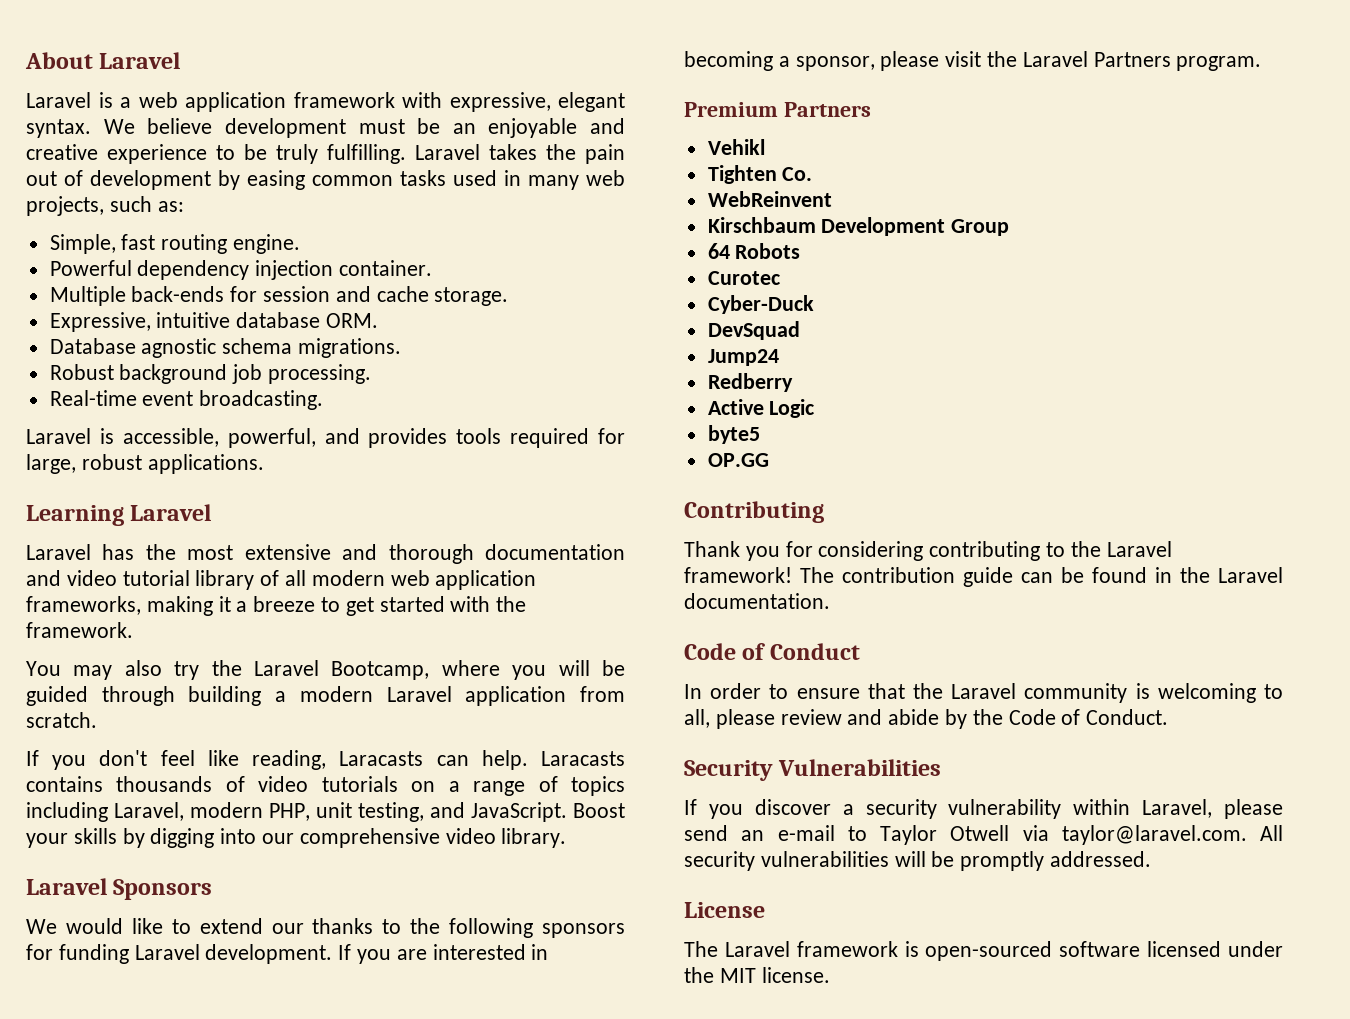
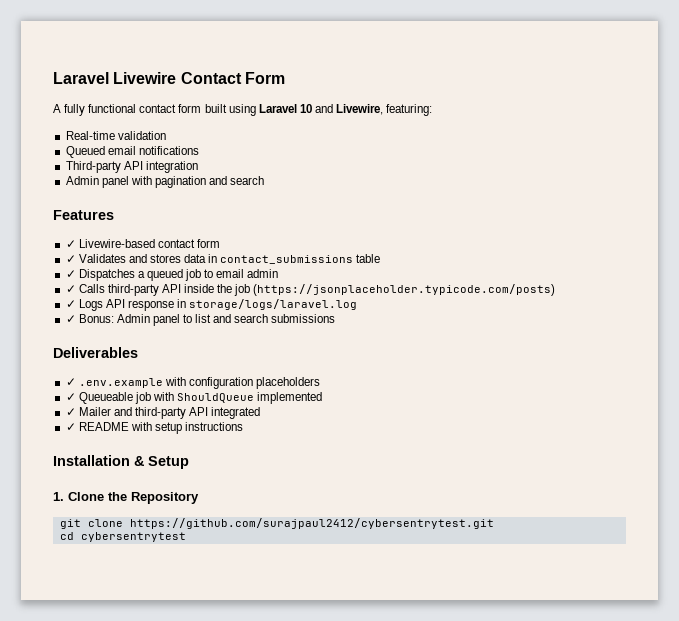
[25,52,181,69] [26,92,625,112] [26,118,625,138] [26,144,625,164] [26,170,625,190] [26,196,184,216] [49,234,301,254] [49,260,433,280] [49,286,509,306] [49,312,379,332] [49,338,402,358] [49,364,372,384] [49,390,324,410] [26,428,625,448] [26,454,264,474] [26,504,212,526] [26,544,625,564] [26,570,537,590] [26,596,527,616] [26,622,133,638] [26,660,625,680] [26,686,625,706] [26,712,97,728] [26,750,625,770] [26,776,626,796] [26,802,625,822] [26,828,567,848] [26,878,213,900] [26,918,625,938] [26,944,549,964] [684,51,1262,71] [684,102,871,117] [707,139,765,155] [707,165,813,184] [707,191,832,207] [707,217,1010,236] [707,243,801,259] [707,271,780,285] [707,295,814,314] [707,321,800,340] [707,349,779,366] [707,373,793,392] [707,399,815,418] [707,425,760,444] [707,453,769,467] [684,501,824,523] [684,541,1172,561] [684,567,1283,587] [684,593,830,609] [684,643,860,660] [684,683,1283,703] [684,709,1169,729] [684,759,942,781] [684,799,1283,819] [684,825,1283,845] [684,851,1152,871] [684,902,765,918] [684,941,1283,961] [684,967,830,983] About Laravel // Laravel is a web application framework with expressive, elegant syntax. We believe development must be an enjoyable and creative experience to be truly fulfilling. Laravel takes the pain out of development by easing common tasks used in many web projects, such as: // Simple, fast routing engine. // Powerful dependency injection container. // Multiple back-ends for session and cache storage. // Expressive, intuitive database ORM. // Database agnostic schema migrations. // Robust background job processing. // Real-time event broadcasting. // Laravel is accessible, powerful, and provides tools required for large, robust applications. // Learning Laravel // Laravel has the most extensive and thorough documentation and video tutorial library of all modern web application frameworks, making it a breeze to get started with the framework. // You may also try the Laravel Bootcamp, where you will be guided through building a modern Laravel application from scratch. // If you don't feel like reading, Laracasts can help. Laracasts contains thousands of video tutorials on a range of topics including Laravel, modern PHP, unit testing, and JavaScript. Boost your skills by digging into our comprehensive video library. // Laravel Sponsors // We would like to extend our thanks to the following sponsors for funding Laravel development. If you are interested in becoming a sponsor, please visit the Laravel Partners program. // Premium Partners // Vehikl // Tighten Co. // WebReinvent // Kirschbaum Development Group // 64 Robots // Curotec // Cyber-Duck // DevSquad // Jump24 // Redberry // Active Logic // byte5 // OP.GG // Contributing // Thank you for considering contributing to the Laravel framework! The contribution guide can be found in the Laravel documentation. // Code of Conduct // In order to ensure that the Laravel community is welcoming to all, please review and abide by the Code of Conduct. // Security Vulnerabilities // If you discover a security vulnerability within Laravel, please send an e-mail to Taylor Otwell via taylor@laravel.com. All security vulnerabilities will be promptly addressed. // License // The Laravel framework is open-sourced software licensed under the MIT license. -> [53,72,285,84] [53,104,433,116] [65,131,166,140] [65,146,199,158] [65,161,198,173] [65,176,265,188] [53,210,114,220] [65,239,220,248] [65,254,381,264] [65,269,279,281] [65,284,556,296] [65,299,358,311] [65,314,336,326] [53,347,138,358] [65,377,321,389] [65,392,323,404] [65,407,261,419] [65,422,244,434] [53,455,189,469] [53,492,199,504] [59,518,494,529] [59,532,186,542] Laravel Livewire Contact Form // A fully functional contact form built using Laravel 10 and Livewire, featuring: // Real-time validation // Queued email notifications // Third-party API integration // Admin panel with pagination and search // Features // ✓ Livewire-based contact form // ✓ Validates and stores data in contact_submissions table // ✓ Dispatches a queued job to email admin // ✓ Calls third-party API inside the job (https://jsonplaceholder.typicode.com/posts) // ✓ Logs API response in storage/logs/laravel.log // ✓ Bonus: Admin panel to list and search submissions // Deliverables // ✓ .env.example with configuration placeholders // ✓ Queueable job with ShouldQueue implemented // ✓ Mailer and third-party API integrated // ✓ README with setup instructions // Installation & Setup // 1. Clone the Repository // git clone https://github.com/surajpaul2412/cybersentrytest.git // cd cybersentrytest

